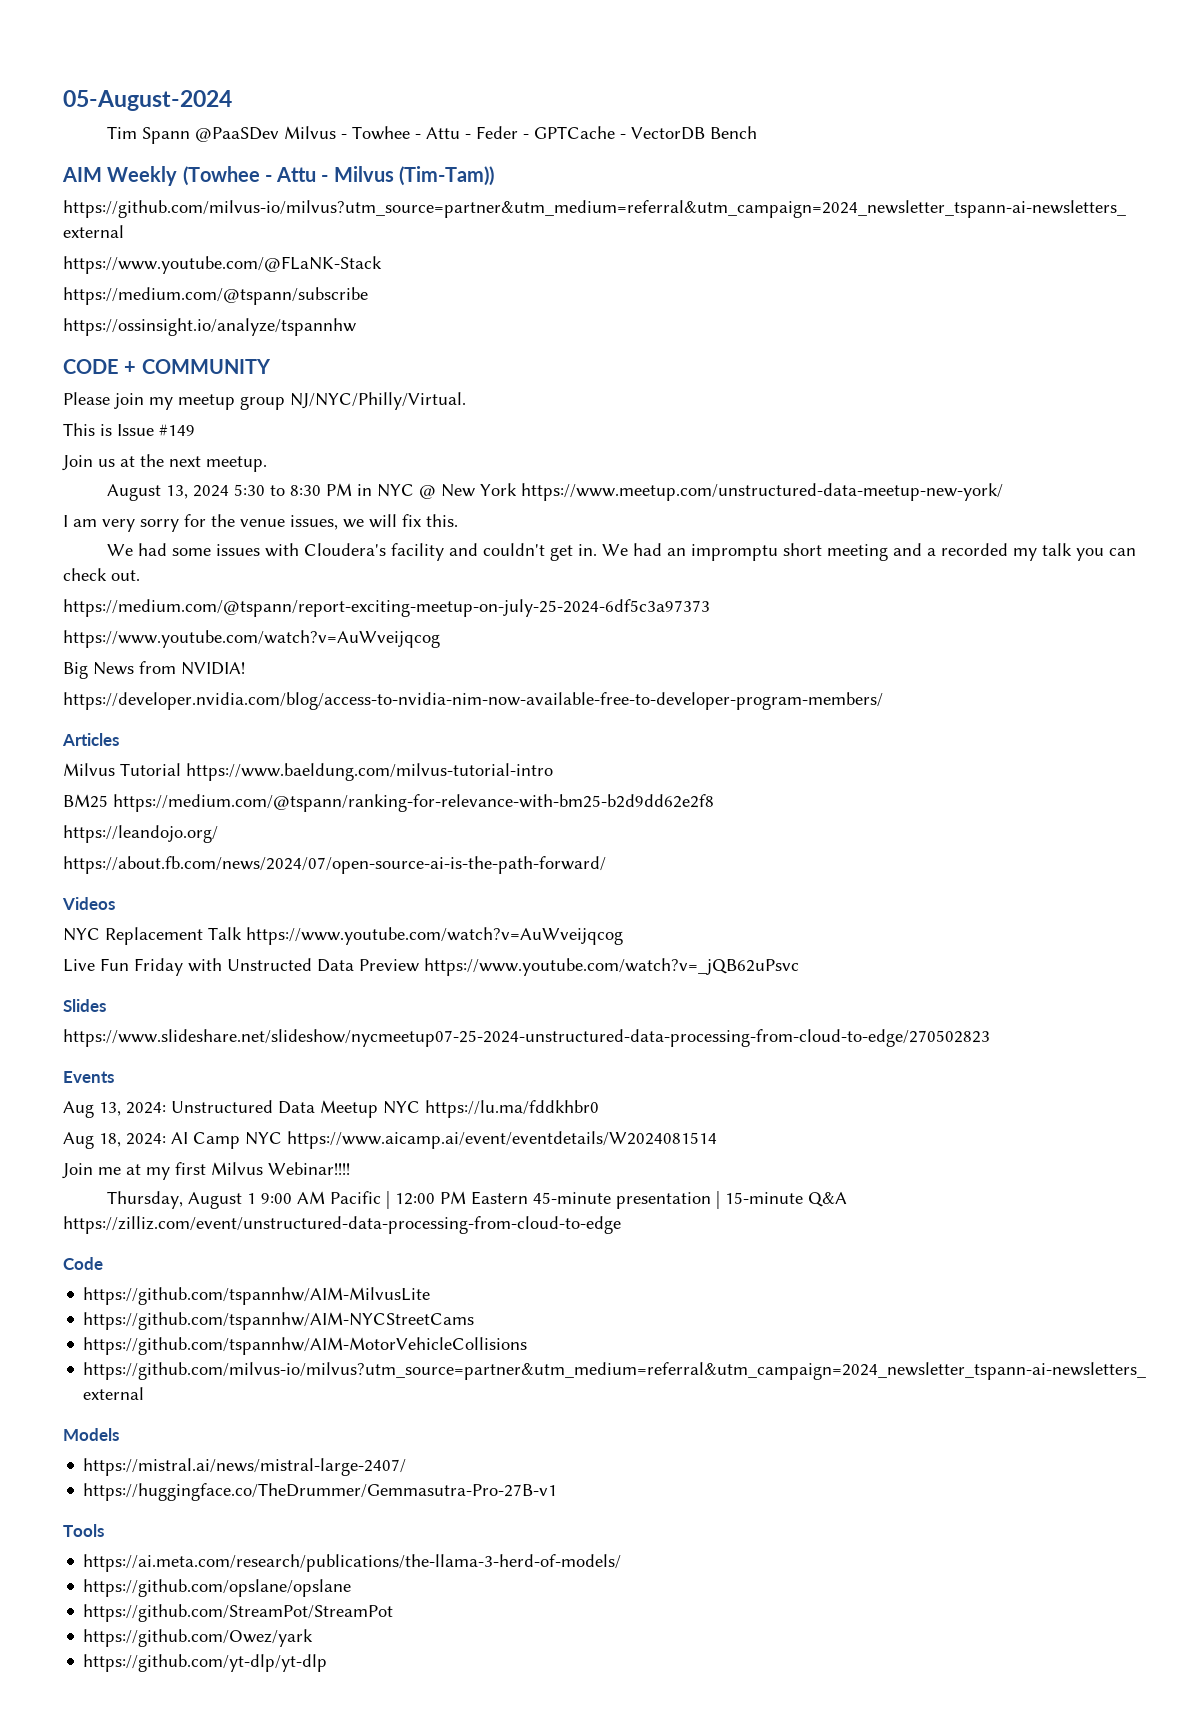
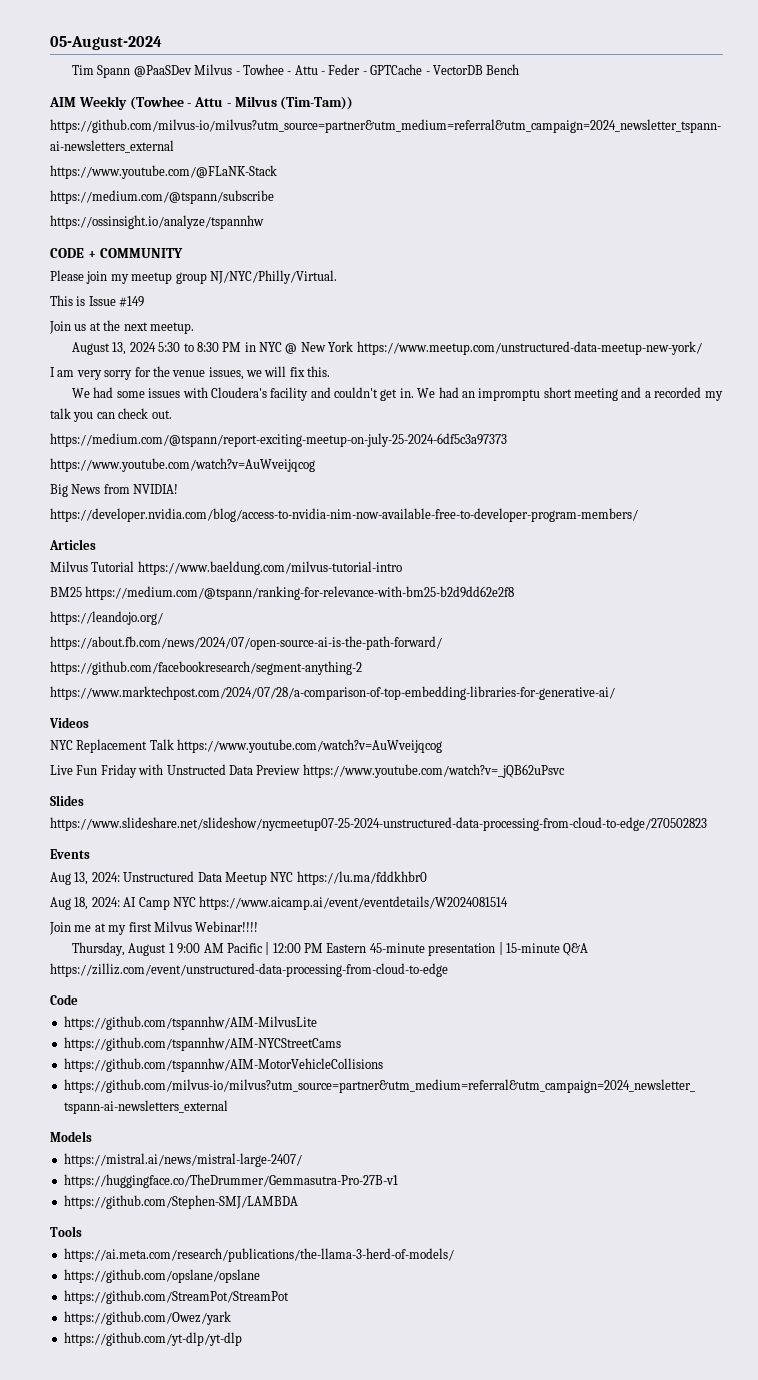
(606, 865) none -> [50,661,362,675] [50,686,615,700] // https://github.com/facebookresearch/segment-anything-2 // https://www.marktechpost.com/2024/07/28/a-comparison-of-top-embedding-libraries-for-generative-ai/
(558, 1492) none -> [63,1195,298,1209] // https://github.com/Stephen-SMJ/LAMBDA

